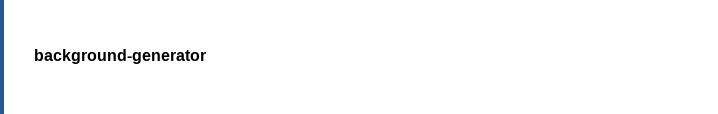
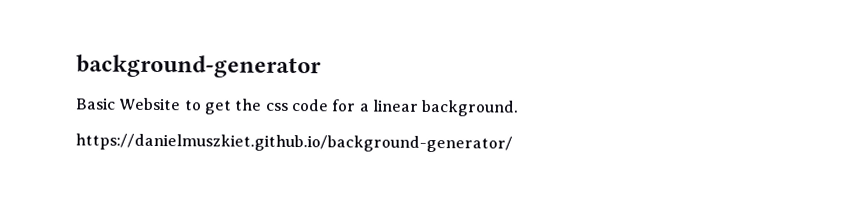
(206, 56) none -> [75,97,520,117] [75,133,513,153] // Basic Website to get the css code for a linear background. // https://danielmuszkiet.github.io/background-generator/

